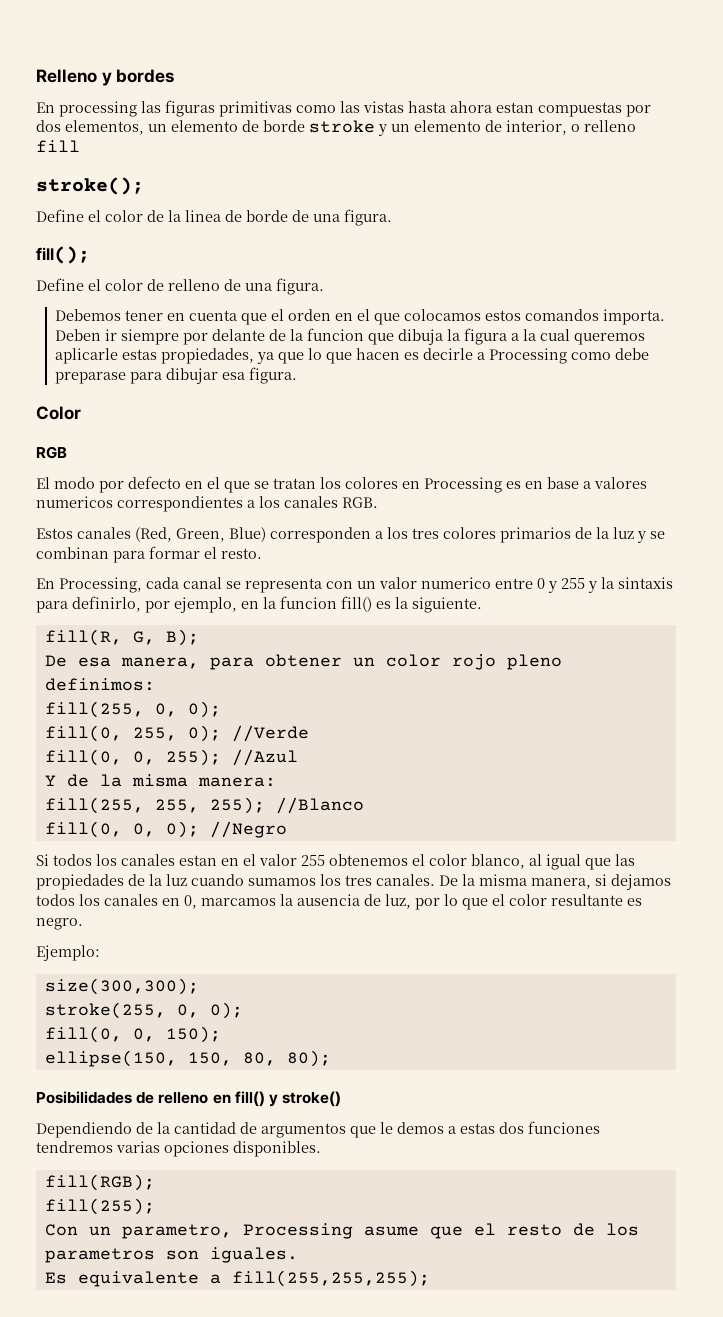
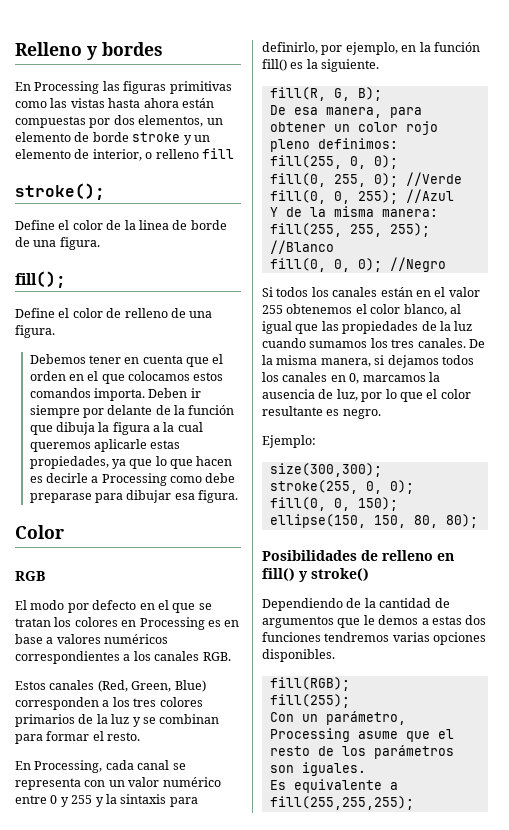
[59,101,137,117] processing -> [34,81,100,94] Processing
[496,102,534,113] estan -> [181,98,214,108] están
[307,328,365,341] funcion -> [188,405,235,415] función
[36,496,113,508] numericos -> [104,634,169,644] numéricos
[421,577,491,589] numerico -> [162,777,221,787] numérico
[280,596,337,609] funcion -> [433,42,480,52] función
[179,855,217,866] estan -> [380,287,413,297] están
[121,1224,232,1239] parametro, -> [325,711,406,725] parámetro,
[44,1248,155,1263] parametros -> [373,745,454,759] parámetros

